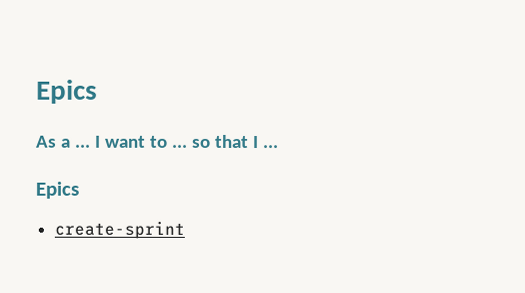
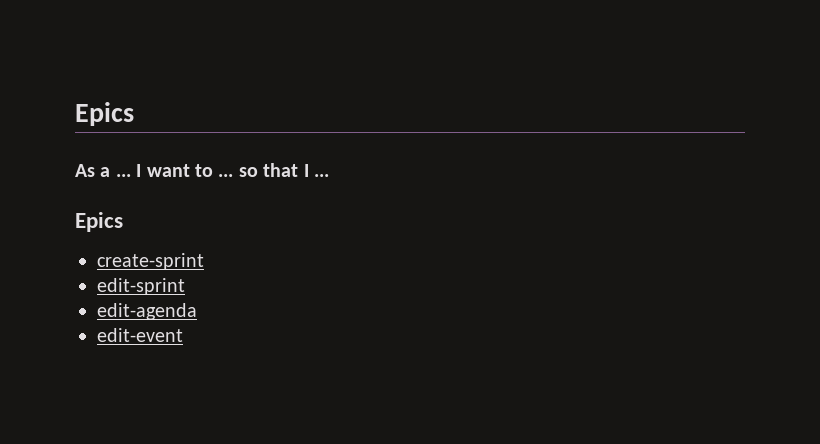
(185, 229) none -> [97,278,185,295] [97,303,197,320] [97,328,183,342] // edit-sprint // edit-agenda // edit-event

